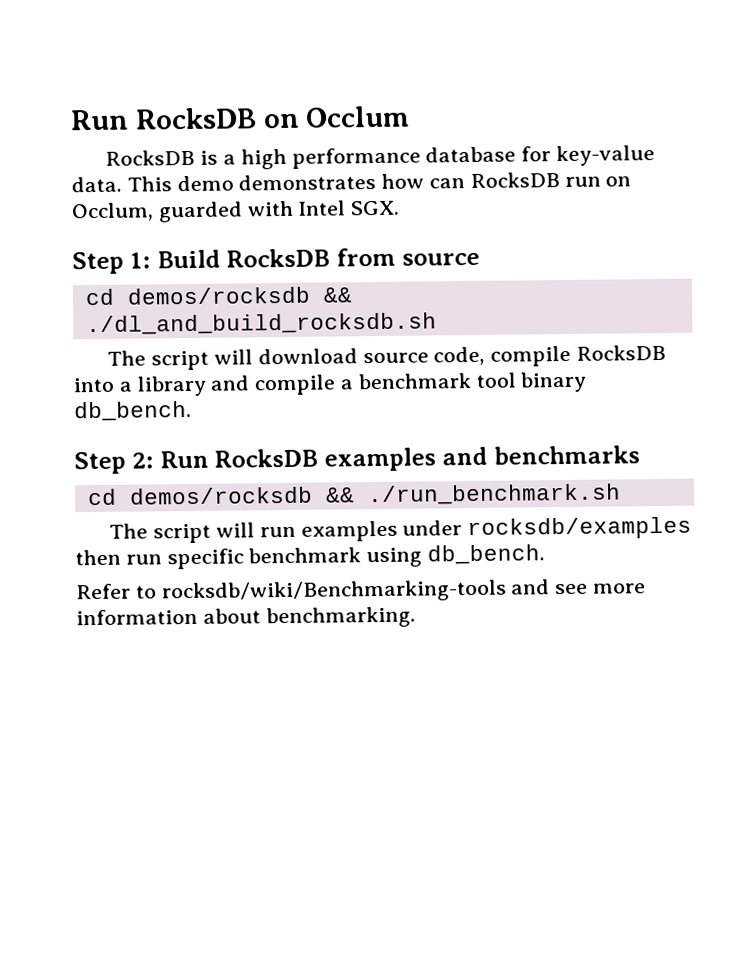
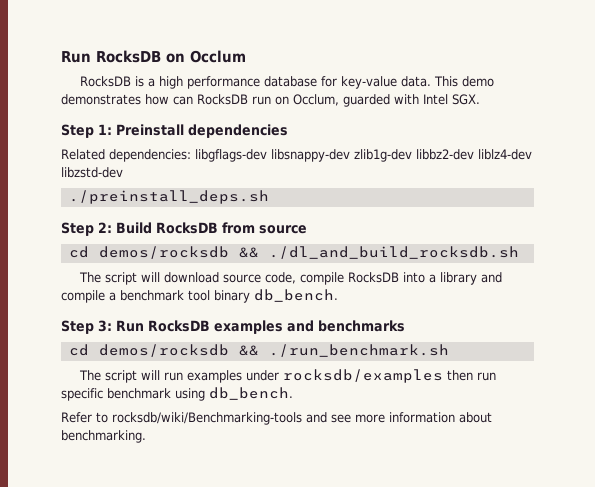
(151, 260) none -> [116,124,288,138] [61,149,532,162] [61,167,123,178] [68,190,269,204] [61,222,112,236] Preinstall dependencies // Related dependencies: libgflags-dev libsnappy-dev zlib1g-dev libbz2-dev liblz4-dev libzstd-dev // ./preinstall_deps.sh // Step 2:
[131,452,154,469] 2: -> [98,320,112,332] 3:

